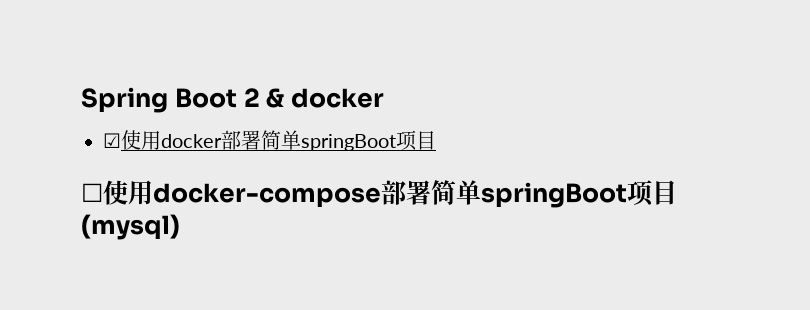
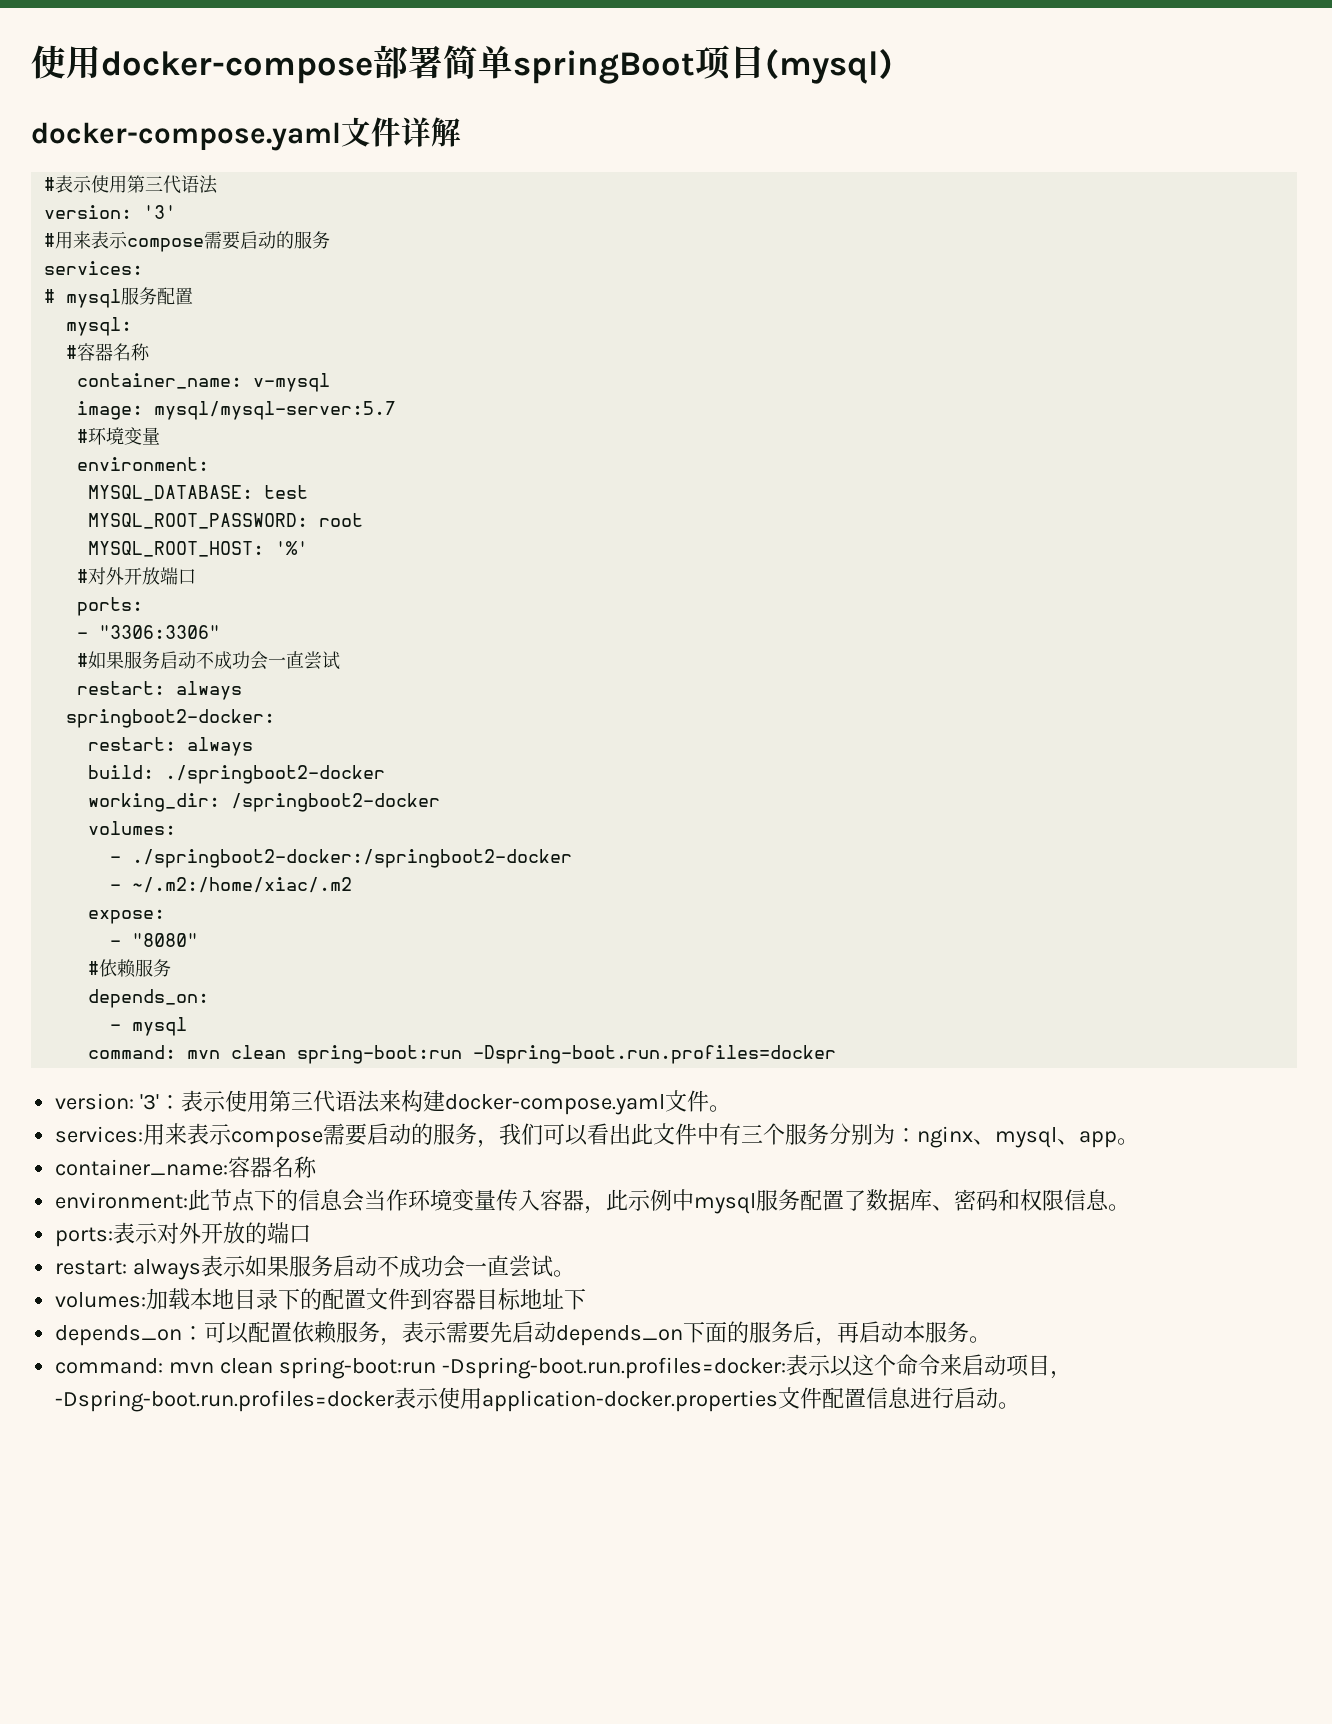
[81,87,384,113] [103,130,436,151] [81,183,103,202] Spring Boot 2 & docker // ☑使用docker部署简单springBoot项目 // ☐ -> (31, 62) none
(180, 227) none -> [31,117,461,151] [44,175,219,194] [44,205,177,219] [44,231,331,252] [44,261,144,275] [44,287,194,308] [66,317,133,336] [66,343,151,361] [77,373,331,392] [77,401,397,420] [77,427,161,445] [77,457,210,471] [88,485,309,501] [88,513,364,529] [88,541,309,557] [77,567,197,585] [77,597,144,616] [77,625,221,639] [77,651,341,670] [77,681,243,700] [66,709,276,728] [88,737,254,756] [88,765,386,784] [88,793,441,812] [88,821,177,835] [110,849,573,868] [110,877,353,893] [88,909,166,924] [110,933,199,947] [88,959,172,978] [88,989,210,1008] [110,1017,188,1036] [88,1045,837,1064] [55,1090,732,1115] [55,1123,1140,1148] [55,1156,318,1178] [55,1189,1131,1214] [55,1222,312,1247] [55,1255,576,1280] [55,1288,587,1310] [55,1321,992,1346] [55,1354,1072,1379] [55,1387,1021,1412] // docker-compose.yaml文件详解 // #表示使用第三代语法 // version: '3' // #用来表示compose需要启动的服务 // services: // # mysql服务配置 // mysql: // #容器名称 // container_name: v-mysql // image: mysql/mysql-server:5.7 // #环境变量 // environment: // MYSQL_DATABASE: test // MYSQL_ROOT_PASSWORD: root // MYSQL_ROOT_HOST: '%' // #对外开放端口 // ports: // - "3306:3306" // #如果服务启动不成功会一直尝试 // restart: always // springboot2-docker: // restart: always // build: ./springboot2-docker // working_dir: /springboot2-docker // volumes: // - ./springboot2-docker:/springboot2-docker // - ~/.m2:/home/xiac/.m2 // expose: // - "8080" // #依赖服务 // depends_on: // - mysql // command: mvn clean spring-boot:run -Dspring-boot.run.profiles=docker // version: '3'：表示使用第三代语法来构建docker-compose.yaml文件。 // services:用来表示compose需要启动的服务，我们可以看出此文件中有三个服务分别为：nginx、mysql、app。 // container_name:容器名称 // environment:此节点下的信息会当作环境变量传入容器，此示例中mysql服务配置了数据库、密码和权限信息。 // ports:表示对外开放的端口 // restart: always表示如果服务启动不成功会一直尝试。 // volumes:加载本地目录下的配置文件到容器目标地址下 // depends_on：可以配置依赖服务，表示需要先启动depends_on下面的服务后，再启动本服务。 // command: mvn clean spring-boot:run -Dspring-boot.run.profiles=docker:表示以这个命令来启动项目，-Dspring-boot.run.profiles=docker表示使用application-docker.properties文件配置信息进行启动。

